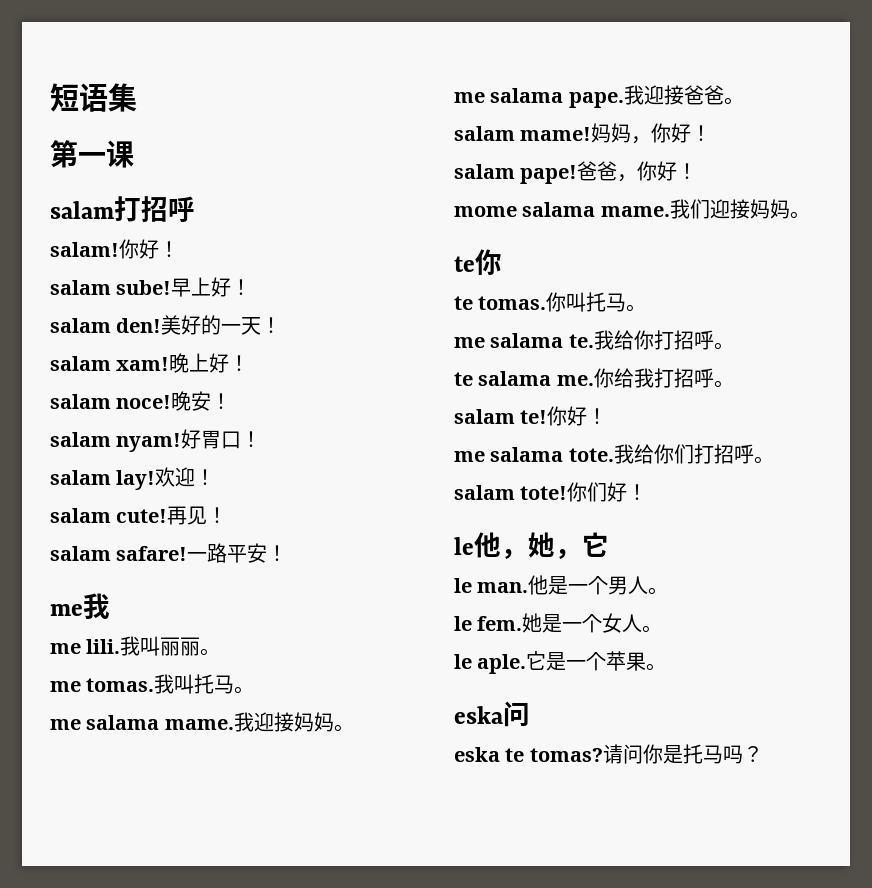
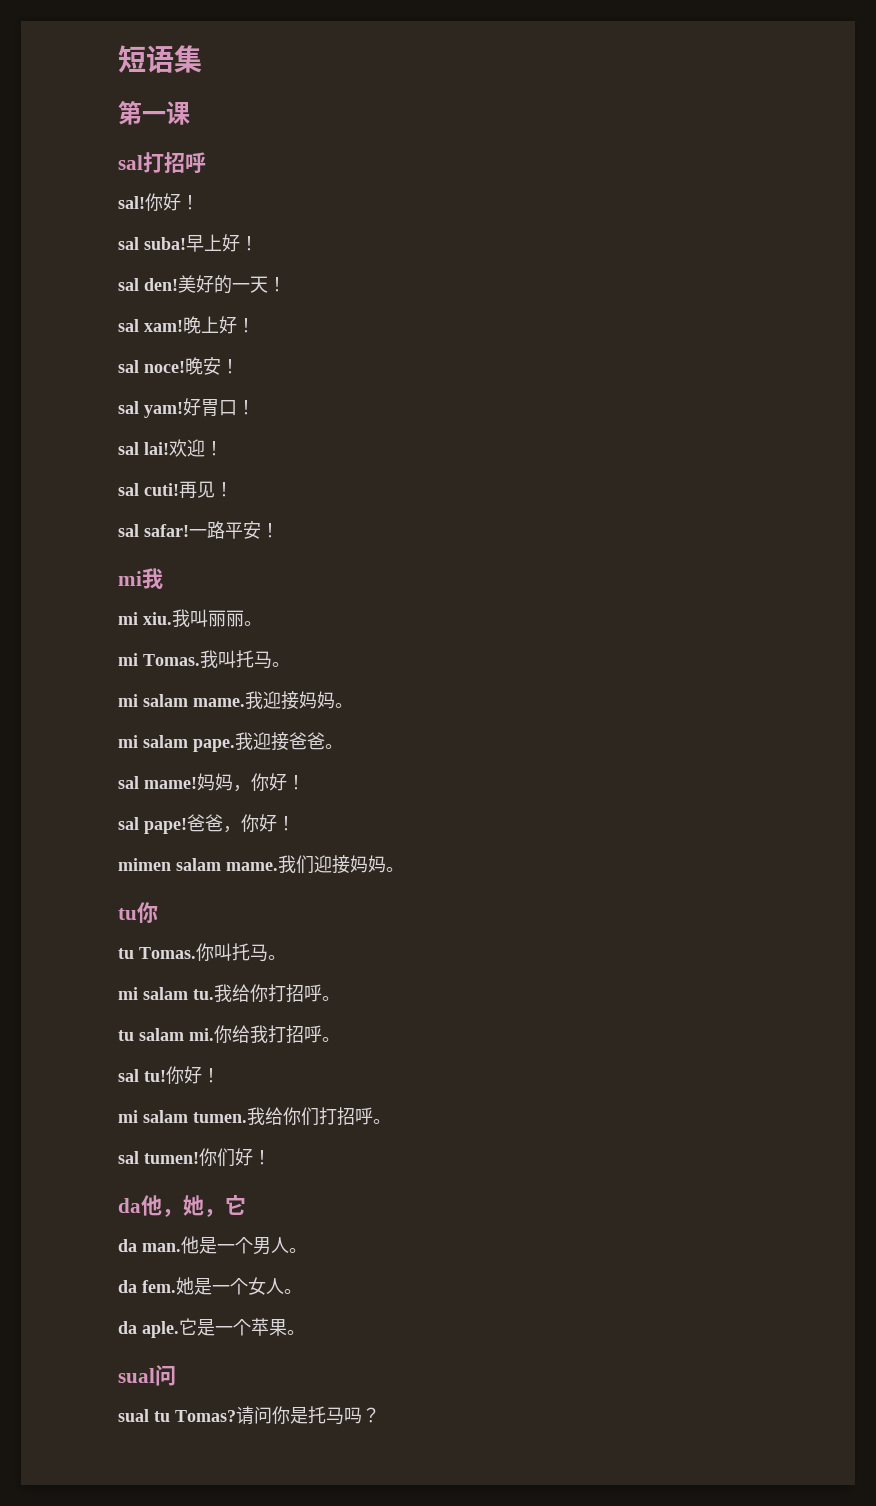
[50,201,114,219] salam -> [118,155,143,170] sal
[50,239,179,259] [50,280,172,295] salam!你好！ // salam sube! -> [118,193,199,211] [118,237,186,250] sal!你好！ // sal suba!
[50,318,111,333] salam -> [118,278,139,291] sal
[50,356,111,371] salam -> [118,319,139,332] sal
[50,394,111,409] salam -> [118,360,139,373] sal
[50,432,182,452] salam nyam! -> [118,401,183,418] sal yam!
[50,470,156,490] salam lay! -> [118,442,169,455] sal lai!
[50,508,168,523] salam cute! -> [118,483,179,496] sal cuti!
[50,546,188,561] salam safare! -> [118,524,189,537] sal safar!
[50,604,83,616] me -> [118,571,142,586] mi
[50,639,121,654] me lili. -> [118,612,172,625] mi xiu.
[50,678,155,692] me tomas. -> [118,653,200,666] mi Tomas.
[50,715,160,730] me salama -> [118,694,188,707] mi salam
[454,88,564,103] me salama -> [118,735,188,748] mi salam
[454,126,515,141] salam -> [118,776,139,789] sal
[454,164,515,179] salam -> [118,817,139,830] sal
[454,202,596,217] mome salama -> [118,858,221,871] mimen salam
[454,256,475,272] te -> [118,908,137,920] tu
[454,296,547,310] te tomas. -> [118,947,196,959] tu Tomas.
[454,333,594,348] me salama te. -> [118,987,214,1000] mi salam tu.
[454,371,594,386] te salama me. -> [118,1028,214,1041] tu salam mi.
[454,406,608,426] [454,447,614,462] salam te!你好！ // me salama tote. -> [118,1066,220,1084] [118,1110,247,1123] sal tu!你好！ // mi salam tumen.
[454,485,568,500] salam tote! -> [118,1151,199,1164] sal tumen!
[454,537,474,555] le -> [118,1198,141,1213] da
[454,578,472,593] le -> [118,1239,137,1252] da
[454,616,472,631] le -> [118,1280,137,1293] da
[454,654,472,669] le -> [118,1321,137,1334] da
[454,706,503,724] eska -> [118,1368,155,1383] sual
[454,747,603,762] eska te tomas? -> [118,1409,236,1422] sual tu Tomas?

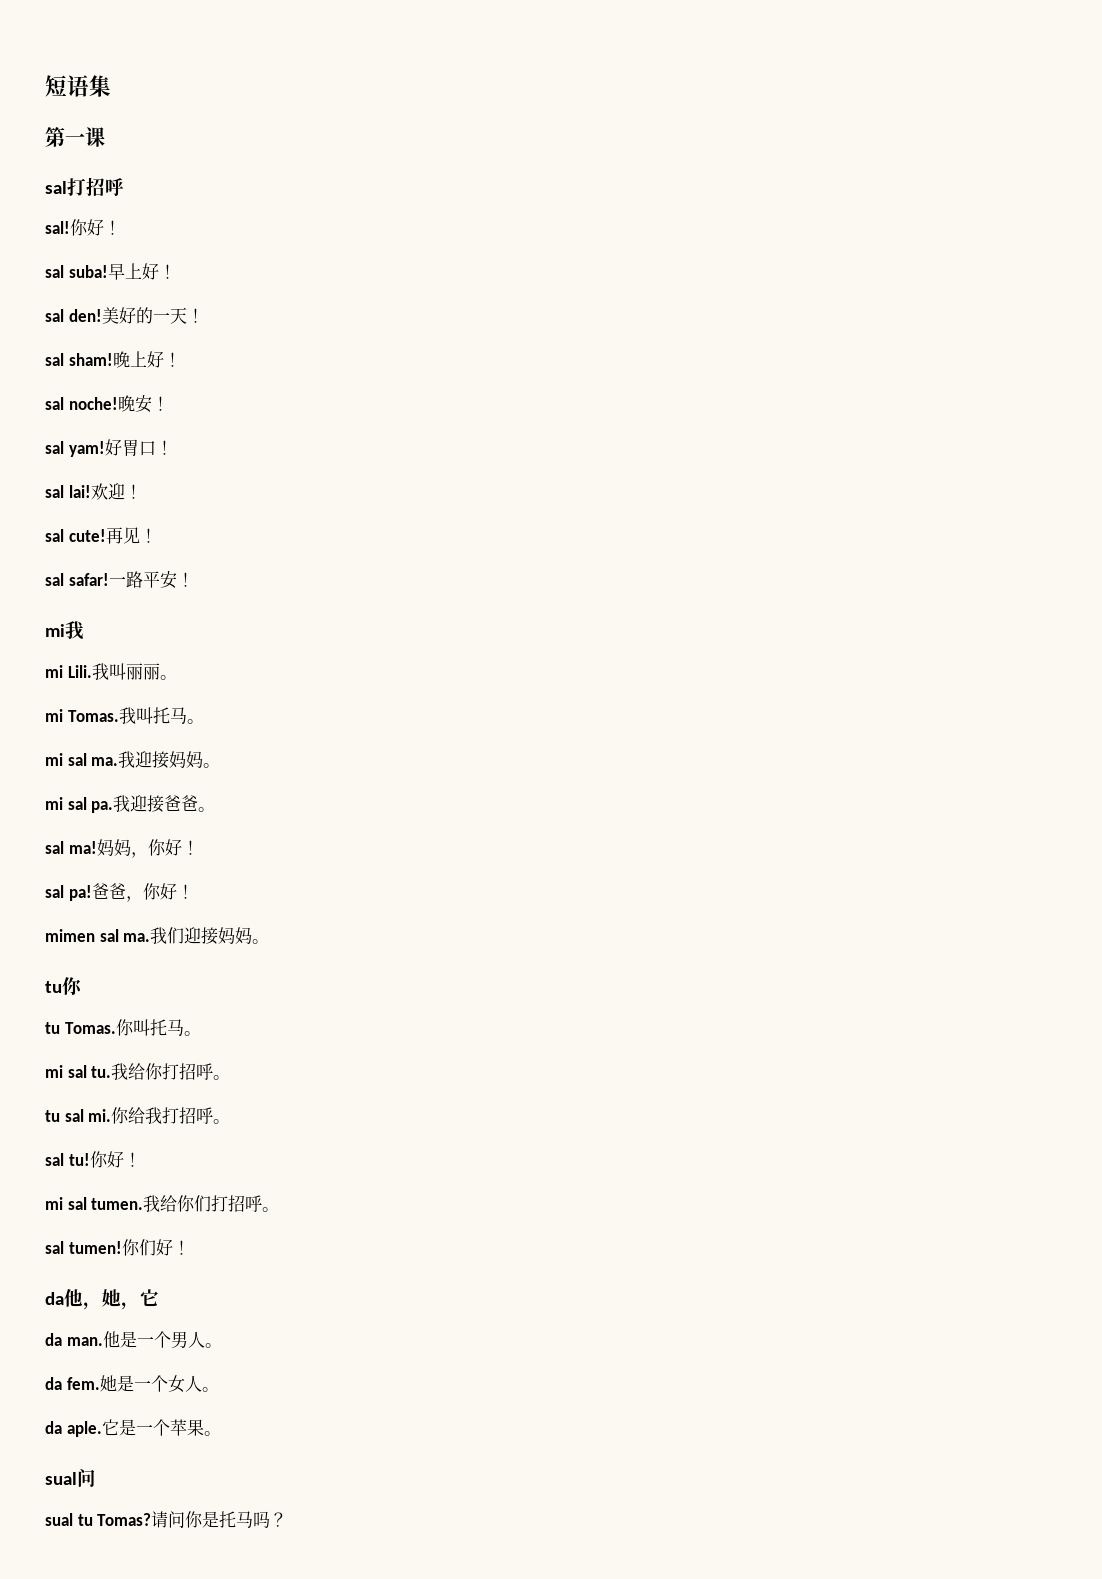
[144,320,183,332] xam! -> [68,353,113,366] sham!
[144,361,185,373] noce! -> [68,397,118,410] noche!
[144,483,179,496] cuti! -> [68,529,106,542] cute!
[143,612,172,625] xiu. -> [67,665,92,678] Lili.
[143,694,245,707] salam mame. -> [67,753,119,766] sal ma.
[143,735,235,752] salam pape. -> [67,797,114,813] sal pa.
[144,777,197,789] mame! -> [68,841,97,854] ma!
[144,818,187,834] pape! -> [68,885,92,901] pa!
[176,858,278,871] salam mame. -> [99,929,151,942] sal ma.
[143,987,188,1000] salam -> [67,1065,87,1078] sal
[139,1028,184,1041] salam -> [64,1109,84,1122] sal
[143,1110,188,1123] salam -> [67,1197,87,1210] sal

